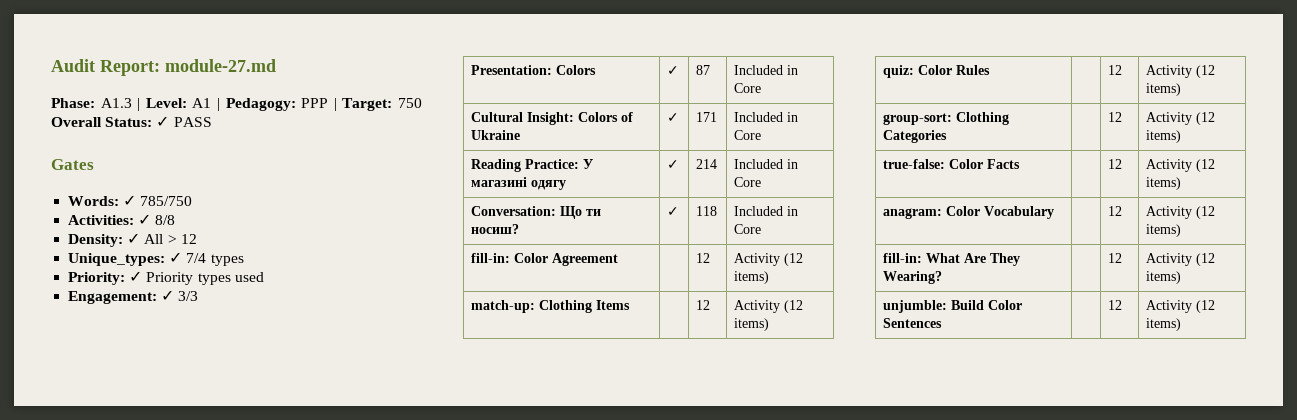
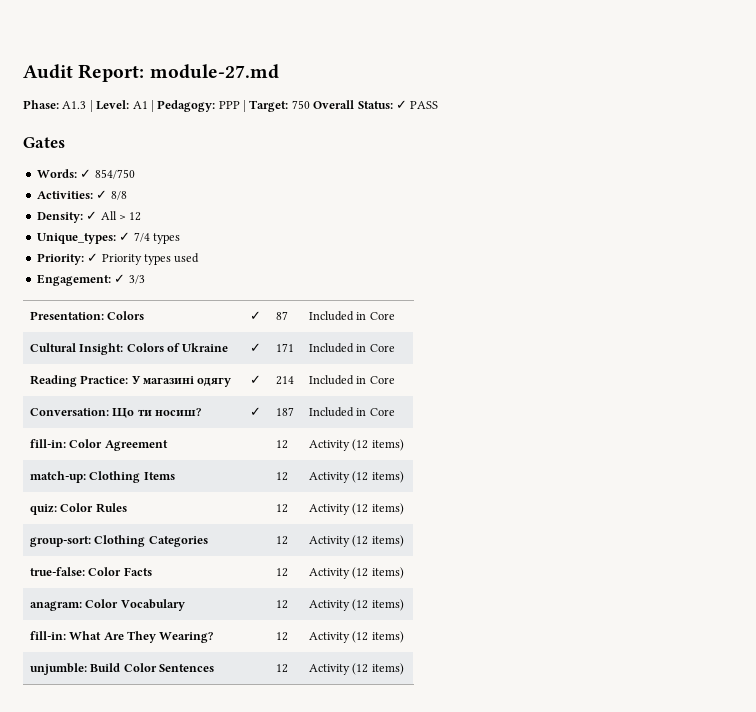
[140,196,193,206] 785/750 -> [94,169,135,179] 854/750
[696,206,718,216] 118 -> [275,407,294,416] 187

